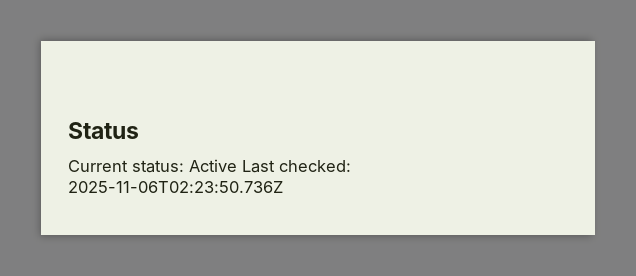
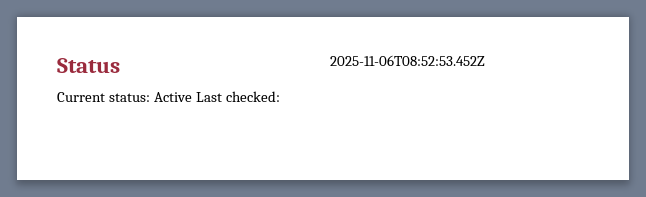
[68,181,283,193] 2025-11-06T02:23:50.736Z -> [330,55,485,66] 2025-11-06T08:52:53.452Z

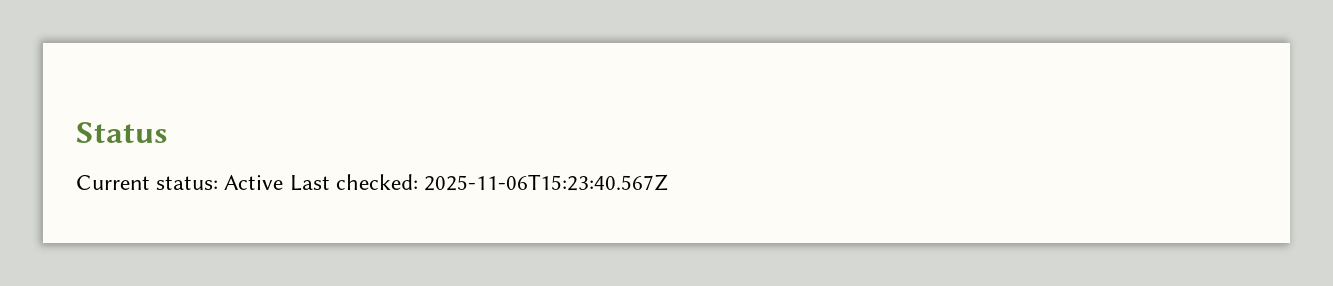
[330,55,485,66] 2025-11-06T08:52:53.452Z -> [424,174,669,191] 2025-11-06T15:23:40.567Z

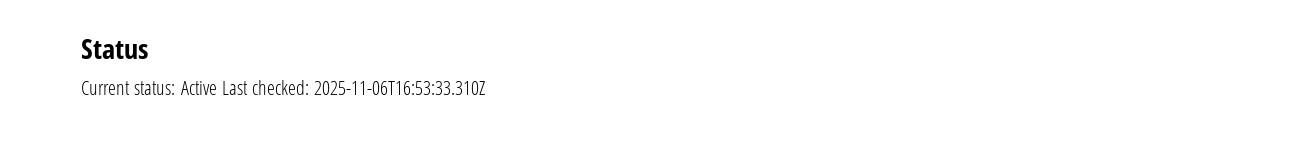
[424,174,669,191] 2025-11-06T15:23:40.567Z -> [314,81,486,95] 2025-11-06T16:53:33.310Z

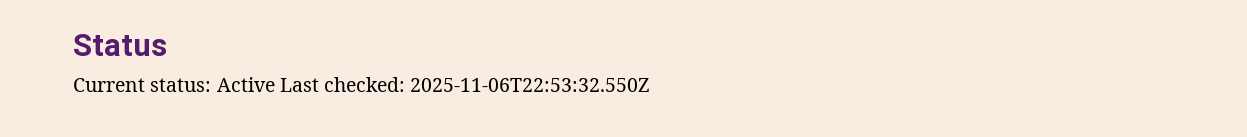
[314,81,486,95] 2025-11-06T16:53:33.310Z -> [410,78,651,92] 2025-11-06T22:53:32.550Z

